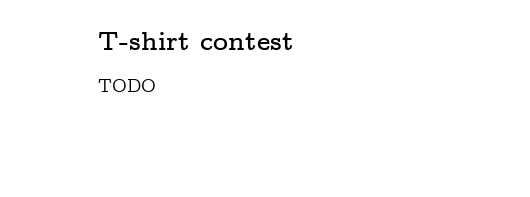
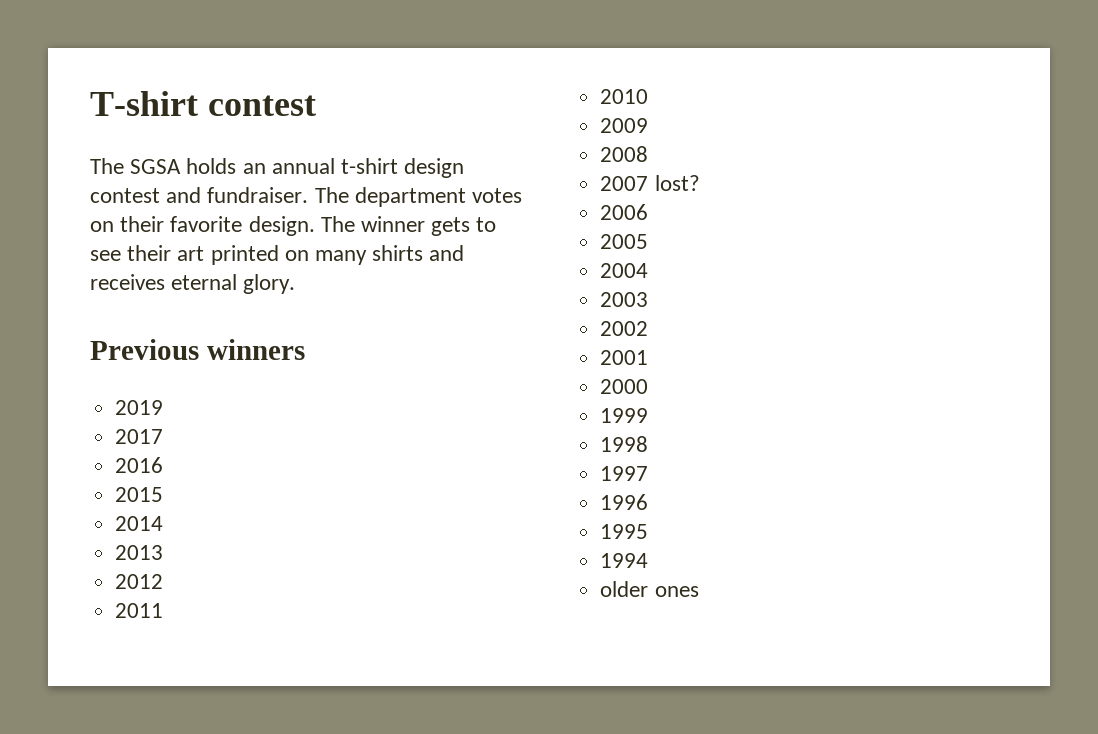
[98,79,156,92] TODO -> [90,158,465,178] [90,187,523,207] [90,216,497,236] [90,245,465,265] [90,274,296,294] [90,339,305,360] [115,400,164,415] [115,429,164,444] [115,457,164,473] [115,487,164,502] [115,516,164,531] [115,545,164,560] [115,574,164,589] [115,603,164,618] [600,89,649,104] [600,118,649,133] [600,146,649,162] [600,175,700,191] [600,204,649,220] [600,234,649,249] [600,263,649,278] [600,292,649,307] [600,321,649,336] [600,350,649,365] [600,379,649,394] [600,408,649,423] [600,436,649,452] [600,466,649,481] [600,494,649,510] [600,524,649,539] [600,553,649,568] [600,581,699,597] The SGSA holds an annual t-shirt design contest and fundraiser. The department votes on their favorite design. The winner gets to see their art printed on many shirts and receives eternal glory. // Previous winners // 2019 // 2017 // 2016 // 2015 // 2014 // 2013 // 2012 // 2011 // 2010 // 2009 // 2008 // 2007 lost? // 2006 // 2005 // 2004 // 2003 // 2002 // 2001 // 2000 // 1999 // 1998 // 1997 // 1996 // 1995 // 1994 // older ones

